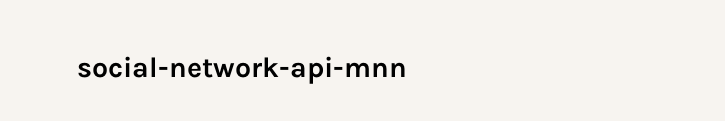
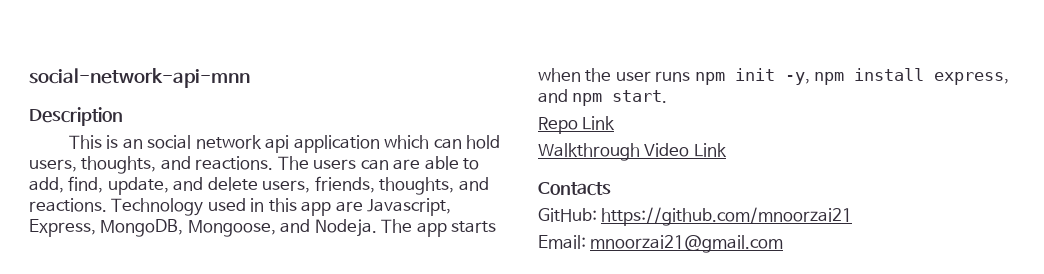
(407, 70) none -> [29,107,123,126] [68,135,501,153] [29,156,480,174] [29,176,489,195] [29,198,452,216] [29,219,497,237] [538,68,1010,85] [538,89,668,106] [538,116,616,134] [538,143,727,161] [538,182,611,196] [538,207,853,226] [538,235,784,253] // Description // This is an social network api application which can hold users, thoughts, and reactions. The users can are able to add, find, update, and delete users, friends, thoughts, and reactions. Technology used in this app are Javascript, Express, MongoDB, Mongoose, and Nodeja. The app starts when the user runs npm init -y, npm install express, and npm start. // Repo Link // Walkthrough Video Link // Contacts // GitHub: https://github.com/mnoorzai21 // Email: mnoorzai21@gmail.com

